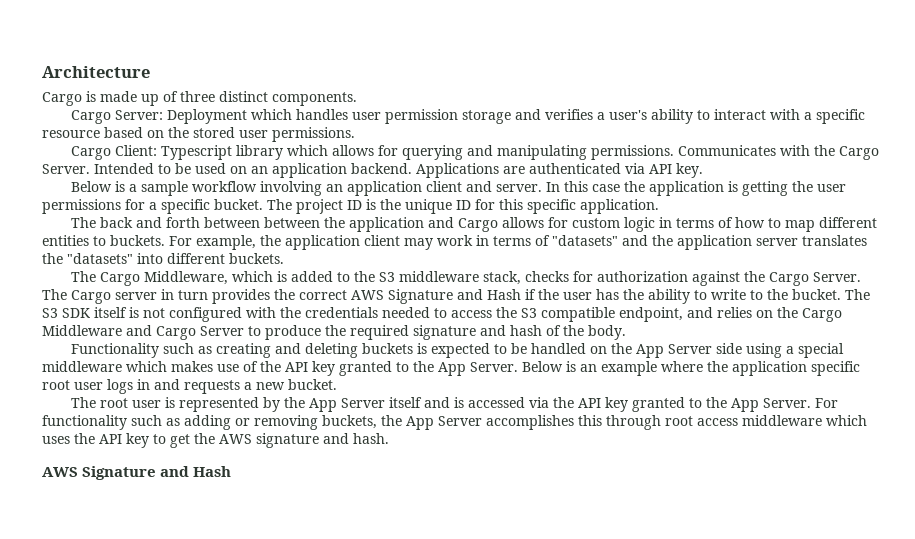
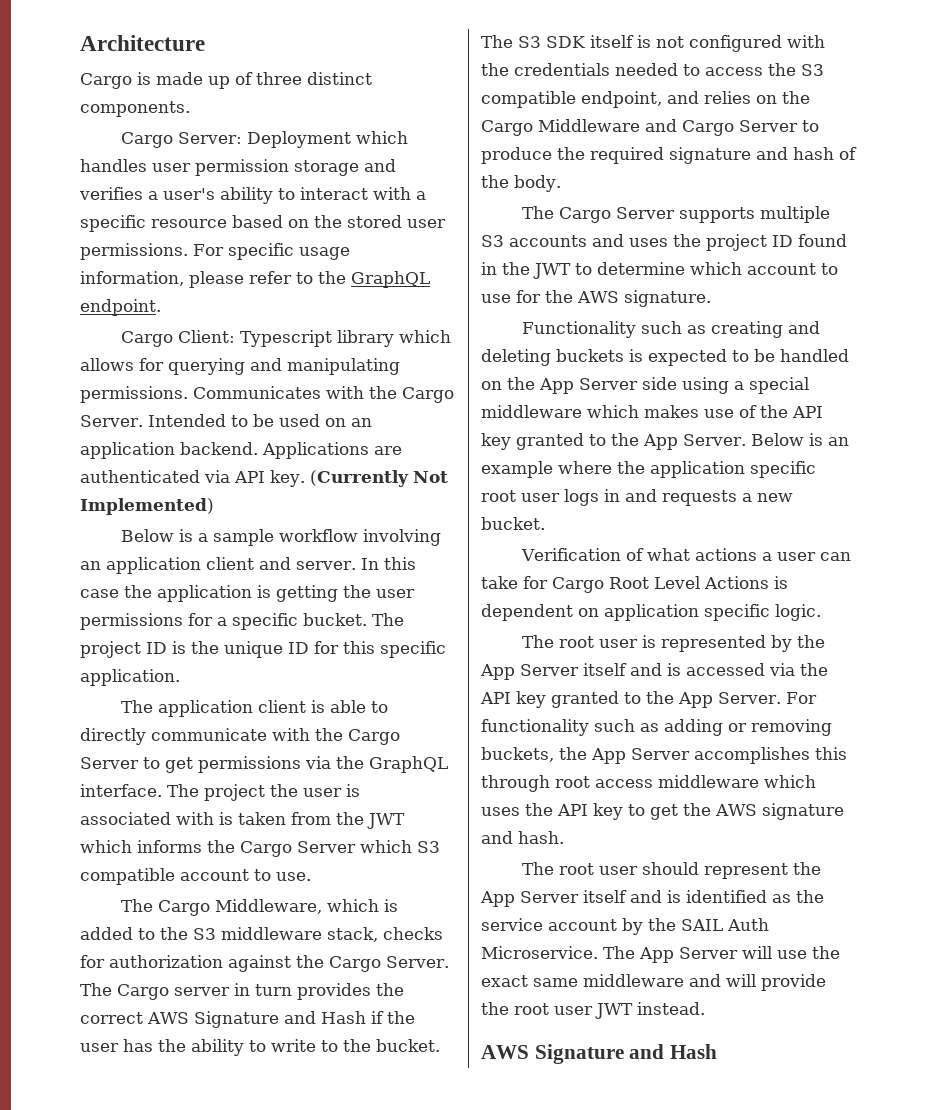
(355, 134) none -> [193,243,350,260] [80,271,430,288] [80,299,161,316] For specific usage information, please refer to the GraphQL endpoint.
(703, 170) none -> [309,470,448,487] [80,498,214,515] (Currently Not Implemented)
[99,217,877,232] [42,235,867,250] [42,253,284,264] back and forth between between the application and Cargo allows for custom logic in terms of how to map different entities to buckets. For example, the application client may work in terms of "datasets" and the application server translates the "datasets" into different buckets. -> [158,700,389,717] [80,728,400,745] [80,756,448,773] [80,784,360,801] [80,812,405,829] [80,840,440,857] [80,868,311,885] application client is able to directly communicate with the Cargo Server to get permissions via the GraphQL interface. The project the user is associated with is taken from the JWT which informs the Cargo Server which S3 compatible account to use.
(626, 332) none -> [522,206,831,223] [481,234,847,251] [481,262,838,279] [481,290,711,307] // The Cargo Server supports multiple S3 accounts and uses the project ID found in the JWT to determine which account to use for the AWS signature.
(337, 384) none -> [521,548,852,561] [481,576,788,593] [481,604,821,621] // Verification of what actions a user can take for Cargo Root Level Actions is dependent on application specific logic.
(389, 438) none -> [522,862,822,879] [480,890,824,907] [481,918,769,935] [481,946,840,963] [481,974,826,991] [481,1002,705,1019] // The root user should represent the App Server itself and is identified as the service account by the SAIL Auth Microservice. The App Server will use the exact same middleware and will provide the root user JWT instead.

